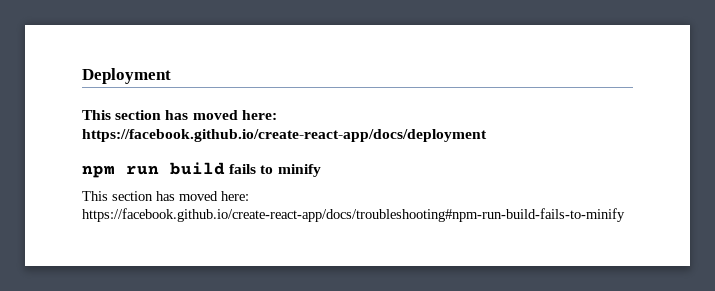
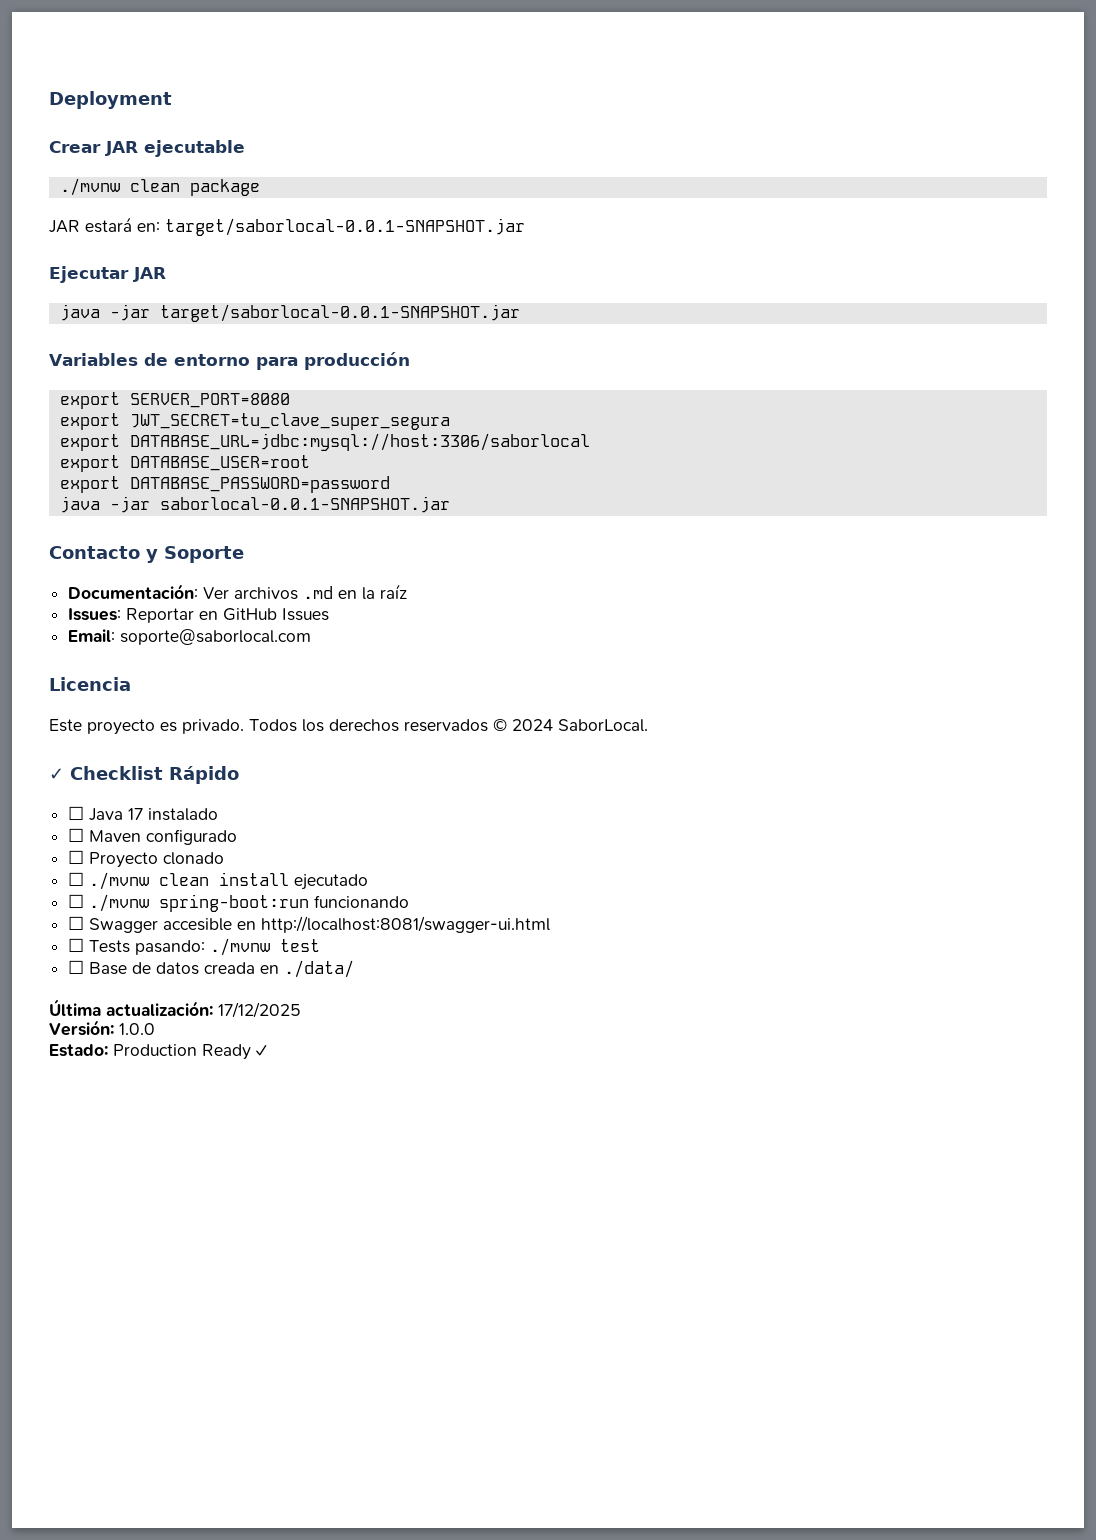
[82,110,277,120] [82,129,487,142] [82,162,321,178] [82,191,249,201] [82,208,625,222] This section has moved here: https://facebook.github.io/create-react-app/docs/deployment // npm run build fails to minify // This section has moved here: https://facebook.github.io/create-react-app/docs/troubleshooting#npm-run-build-fails-to-minify -> [49,140,245,157] [59,178,260,196] [49,217,525,236] [49,266,166,283] [59,304,520,322] [49,352,410,370] [59,392,290,409] [59,413,450,430] [59,433,590,451] [59,455,310,472] [59,476,390,493] [59,496,450,513] [49,546,244,563] [68,584,408,600] [68,608,330,623] [68,629,312,645] [49,677,131,691] [49,719,648,735] [49,766,239,784] [68,806,219,821] [68,828,238,845] [68,850,225,868] [68,872,369,890] [68,894,410,912] [68,916,551,933] [68,938,321,956] [68,960,355,978] [49,999,301,1018] [49,1020,155,1036] [49,1044,267,1060] Crear JAR ejecutable // ./mvnw clean package // JAR estará en: target/saborlocal-0.0.1-SNAPSHOT.jar // Ejecutar JAR // java -jar target/saborlocal-0.0.1-SNAPSHOT.jar // Variables de entorno para producción // export SERVER_PORT=8080 // export JWT_SECRET=tu_clave_super_segura // export DATABASE_URL=jdbc:mysql://host:3306/saborlocal // export DATABASE_USER=root // export DATABASE_PASSWORD=password // java -jar saborlocal-0.0.1-SNAPSHOT.jar // Contacto y Soporte // Documentación: Ver archivos .md en la raíz // Issues: Reportar en GitHub Issues // Email: soporte@saborlocal.com // Licencia // Este proyecto es privado. Todos los derechos reservados © 2024 SaborLocal. // ✓ Checklist Rápido // ☐ Java 17 instalado // ☐ Maven configurado // ☐ Proyecto clonado // ☐ ./mvnw clean install ejecutado // ☐ ./mvnw spring-boot:run funcionando // ☐ Swagger accesible en http://localhost:8081/swagger-ui.html // ☐ Tests pasando: ./mvnw test // ☐ Base de datos creada en ./data/ // Última actualización: 17/12/2025 // Versión: 1.0.0 // Estado: Production Ready ✓

